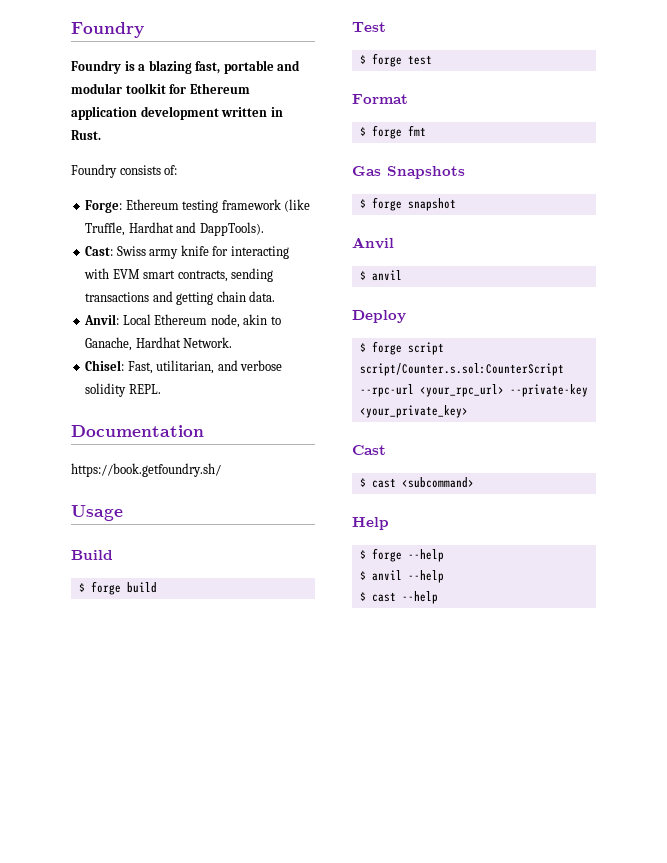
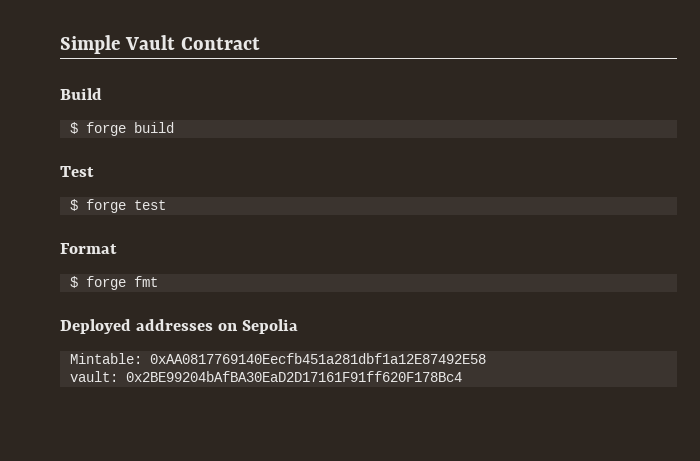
[71,22,144,38] [71,60,301,74] [71,83,250,94] [71,106,283,120] [71,130,101,140] [71,164,178,178] [85,199,311,213] [85,222,264,236] [85,245,289,259] [84,268,274,282] [85,291,276,305] [84,314,281,328] [85,337,233,351] [85,360,283,374] [85,383,161,397] [71,425,204,437] [71,463,221,477] [71,505,123,521] Foundry // Foundry is a blazing fast, portable and modular toolkit for Ethereum application development written in Rust. // Foundry consists of: // Forge: Ethereum testing framework (like Truffle, Hardhat and DappTools). // Cast: Swiss army knife for interacting with EVM smart contracts, sending transactions and getting chain data. // Anvil: Local Ethereum node, akin to Ganache, Hardhat Network. // Chisel: Fast, utilitarian, and verbose solidity REPL. // Documentation // https://book.getfoundry.sh/ // Usage -> [60,35,260,54] Simple Vault Contract
[352,166,465,179] [359,197,456,211] [352,237,394,249] [359,270,402,281] [352,310,406,323] [359,341,444,355] [359,363,564,376] [359,384,588,397] [359,405,468,418] [352,445,386,455] [359,477,474,488] [352,517,389,530] [359,548,444,562] [359,570,444,583] [359,591,438,604] Gas Snapshots // $ forge snapshot // Anvil // $ anvil // Deploy // $ forge script script/Counter.s.sol:CounterScript --rpc-url <your_rpc_url> --private-key <your_private_key> // Cast // $ cast <subcommand> // Help // $ forge --help // $ anvil --help // $ cast --help -> [60,319,299,334] [69,353,486,364] [69,371,462,382] Deployed addresses on Sepolia // Mintable: 0xAA0817769140Eecfb451a281dbf1a12E87492E58 // vault: 0x2BE99204bAfBA30EaD2D17161F91ff620F178Bc4

